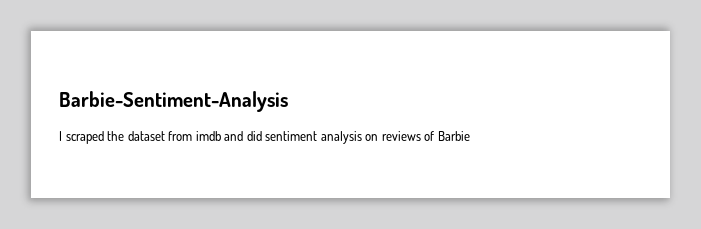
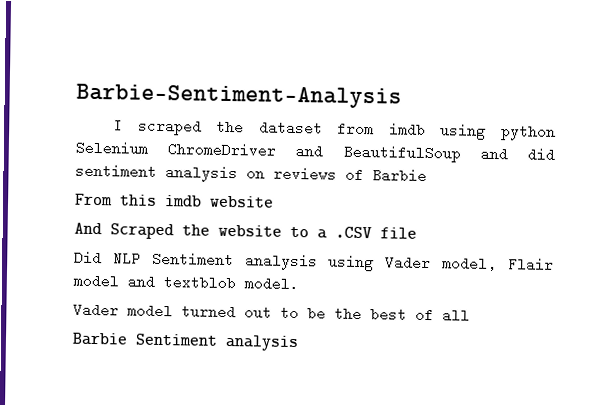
(221, 136) none -> [440,124,556,141] [75,140,461,163] using python Selenium ChromeDriver and BeautifulSoup
(470, 136) none -> [75,193,274,208] [74,222,417,240] [74,250,554,272] [73,273,299,292] [73,302,470,323] [72,332,299,352] // From this imdb website // And Scraped the website to a .CSV file // Did NLP Sentiment analysis using Vader model, Flair model and textblob model. // Vader model turned out to be the best of all // Barbie Sentiment analysis

